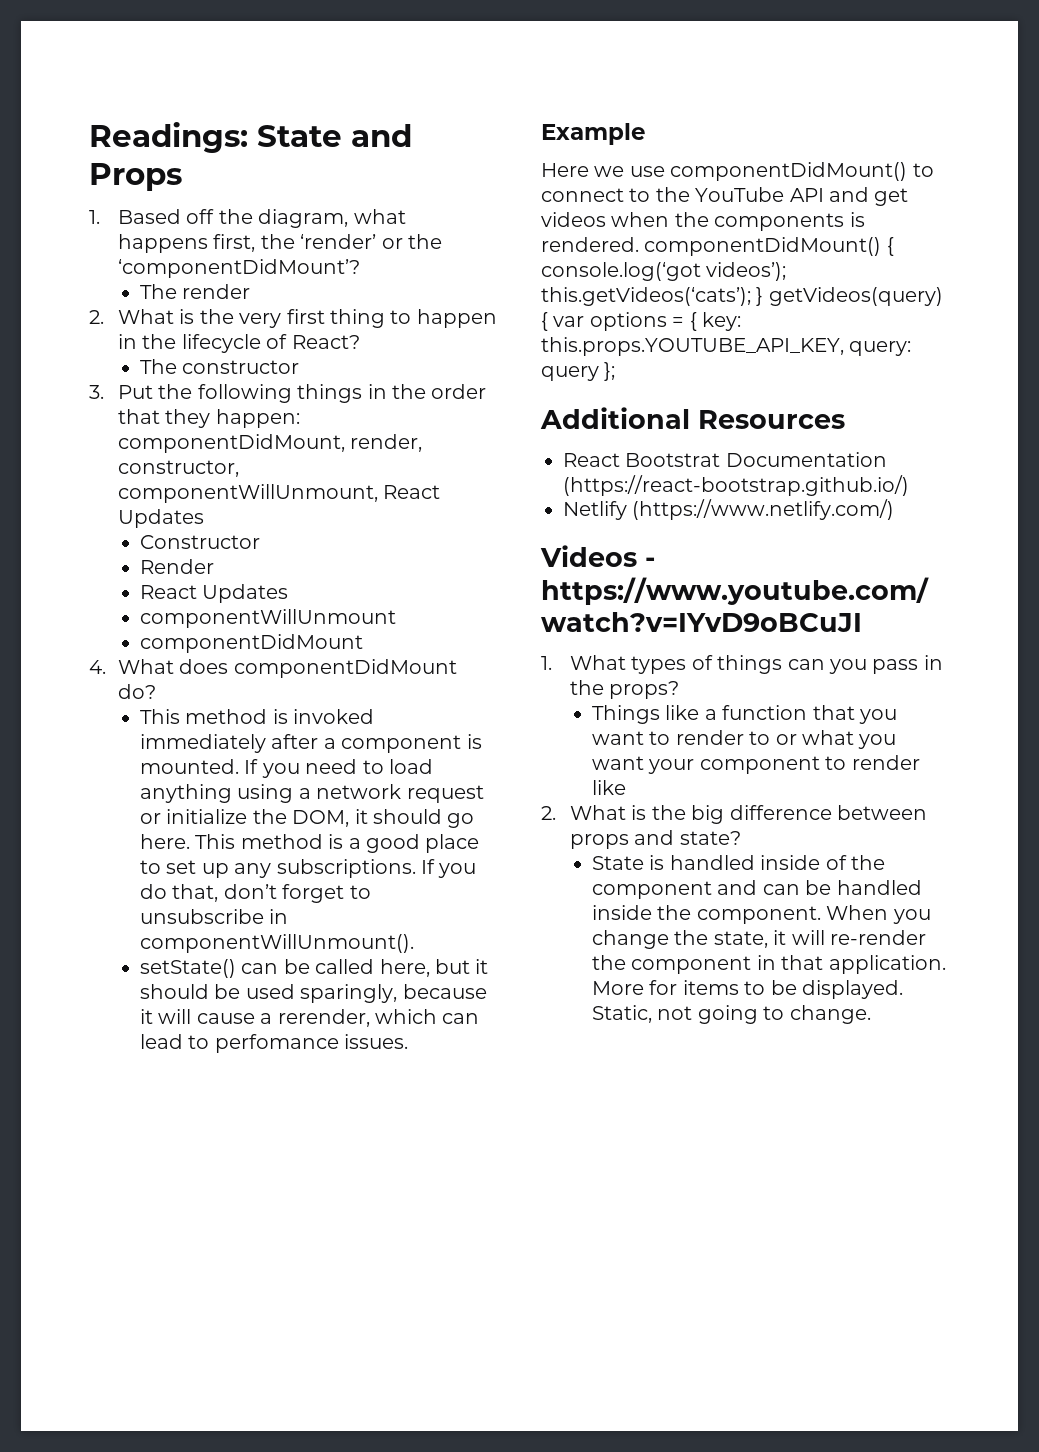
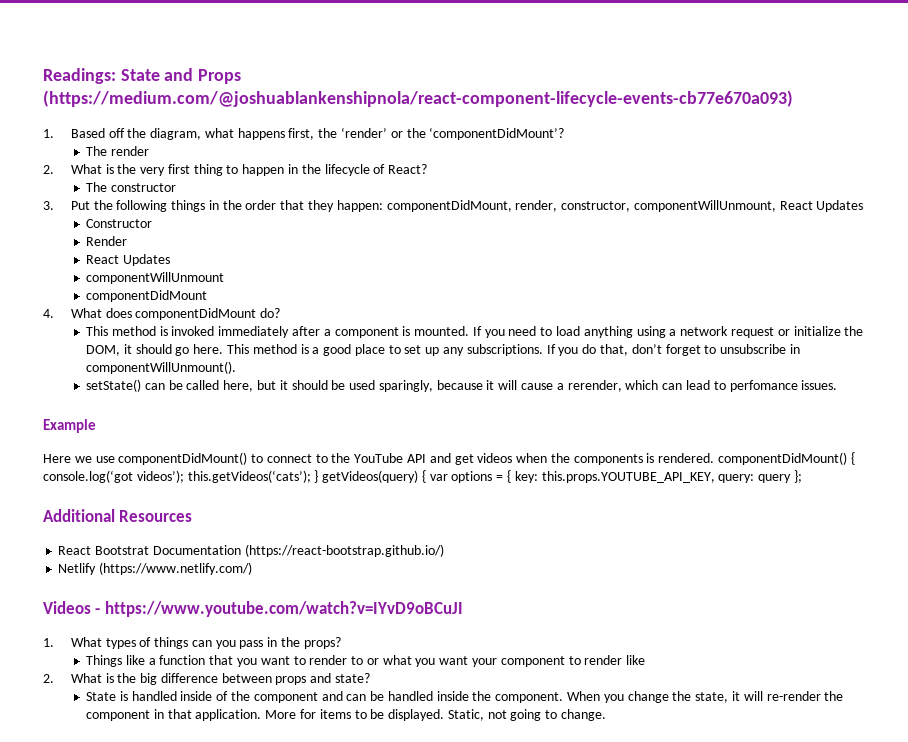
(182, 177) none -> [43,90,793,107] (https://medium.com/@joshuablankenshipnola/react-component-lifecycle-events-cb77e670a093)

